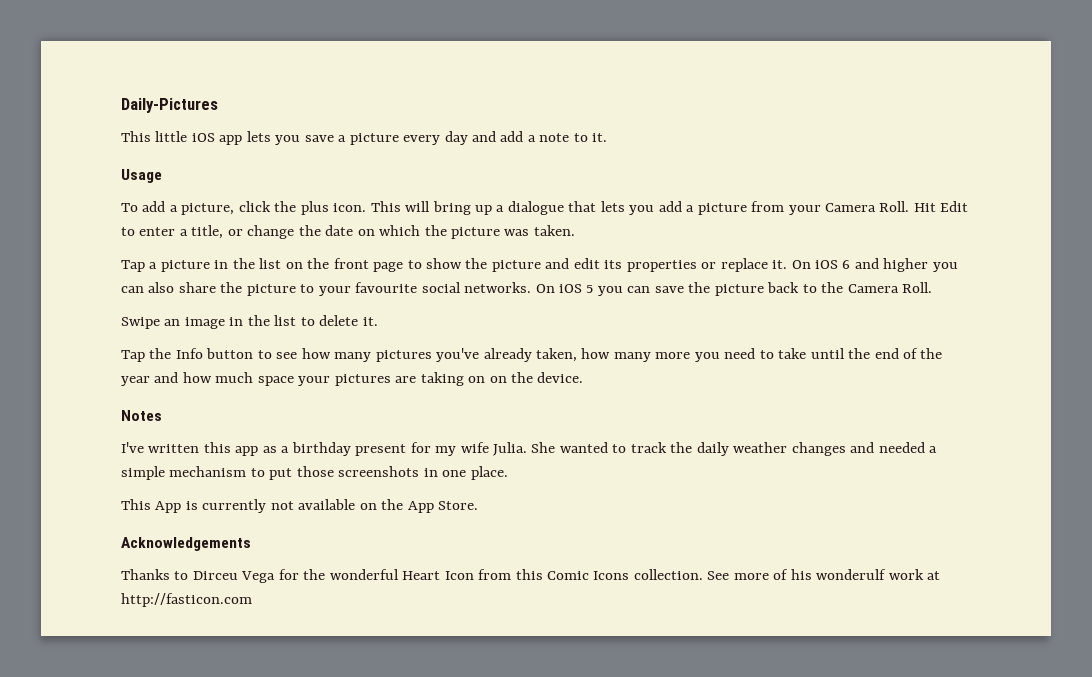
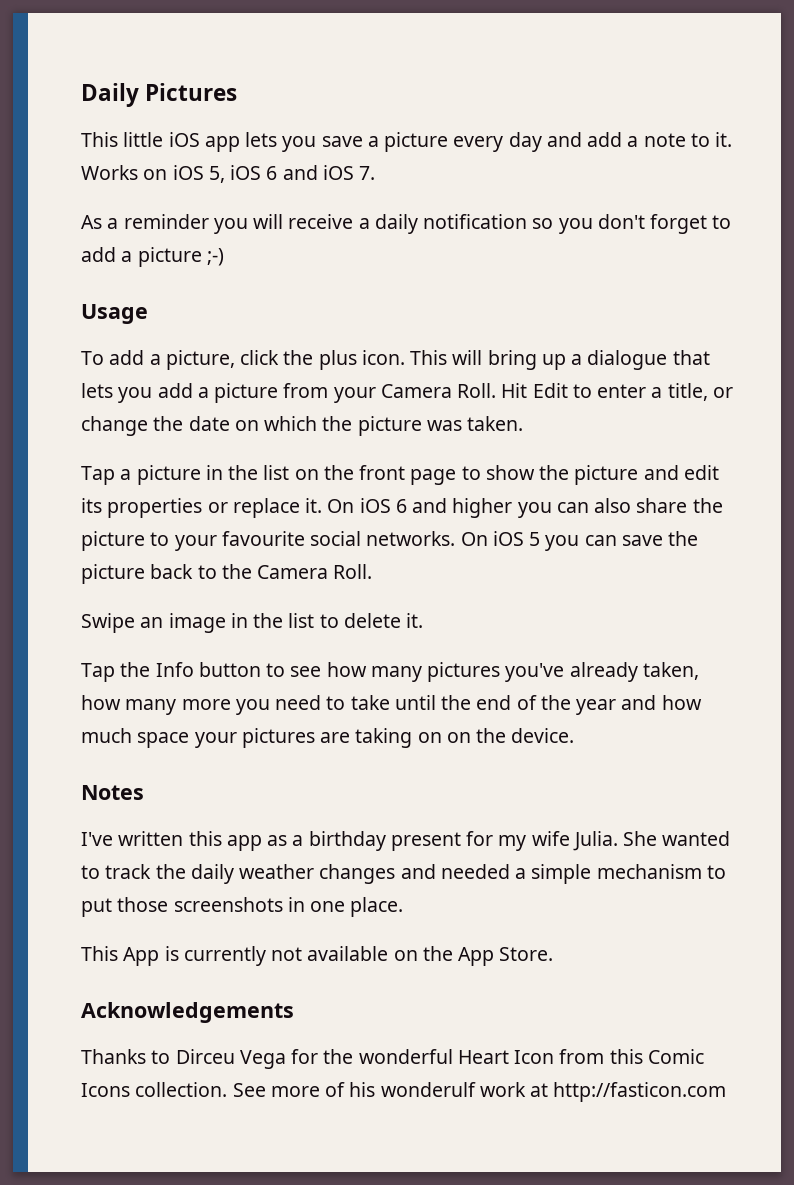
[121,98,218,113] Daily-Pictures -> [81,83,238,107] Daily Pictures
(608, 137) none -> [81,165,376,183] [81,214,732,234] [81,247,224,267] Works on iOS 5, iOS 6 and iOS 7. // As a reminder you will receive a daily notification so you don't forget to add a picture ;-)

